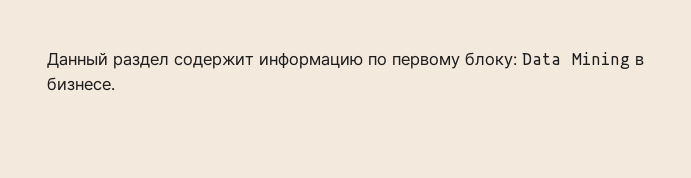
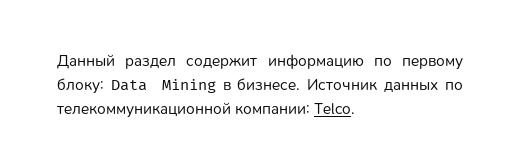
(115, 84) none -> [307,78,463,93] [56,102,356,118] Источник данных по телекоммуникационной компании: Telco.

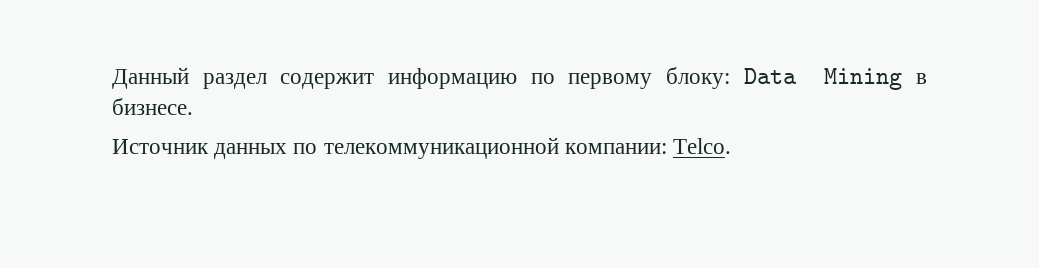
(301, 84) none -> (193, 106) //

